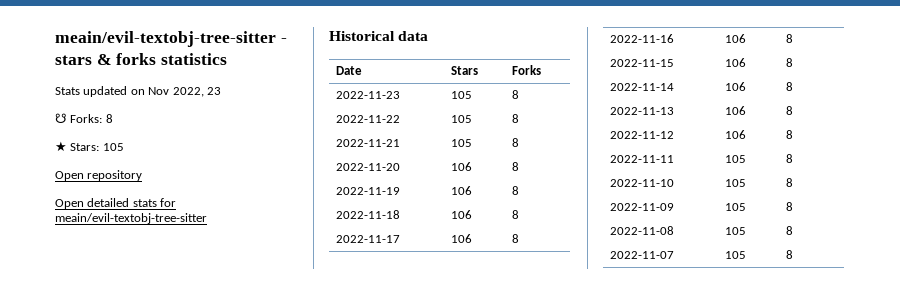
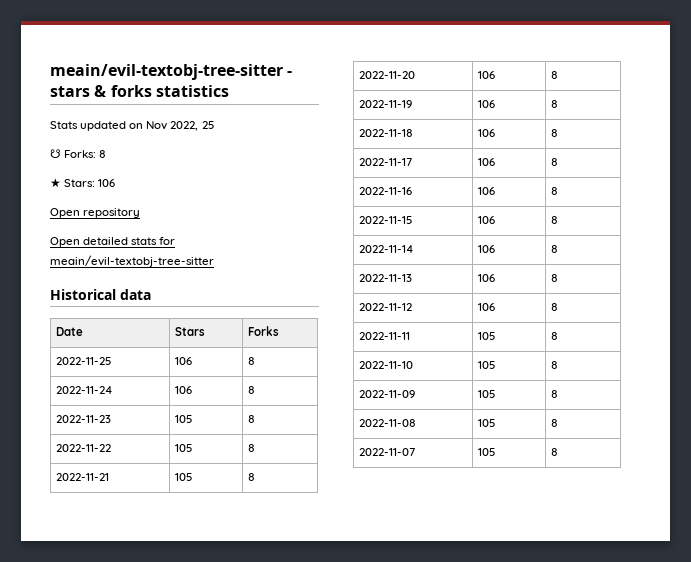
[206,87,221,95] 23 -> [201,121,215,129] 25
[102,143,124,151] 105 -> [98,179,116,187] 106
(542, 70) none -> [56,357,113,365] [175,357,193,365] [248,357,256,365] [56,386,113,394] [175,386,193,394] [248,386,256,394] // 2022-11-25 | 106 | 8 // 2022-11-24 | 106 | 8

